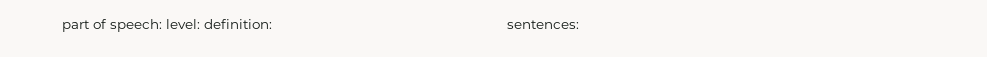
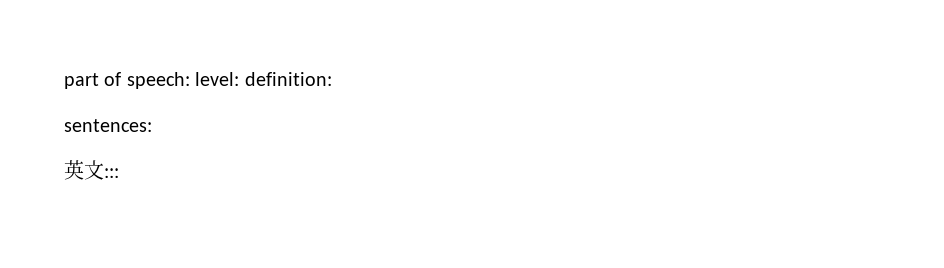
(579, 24) none -> [64,160,119,180] // 英文:::

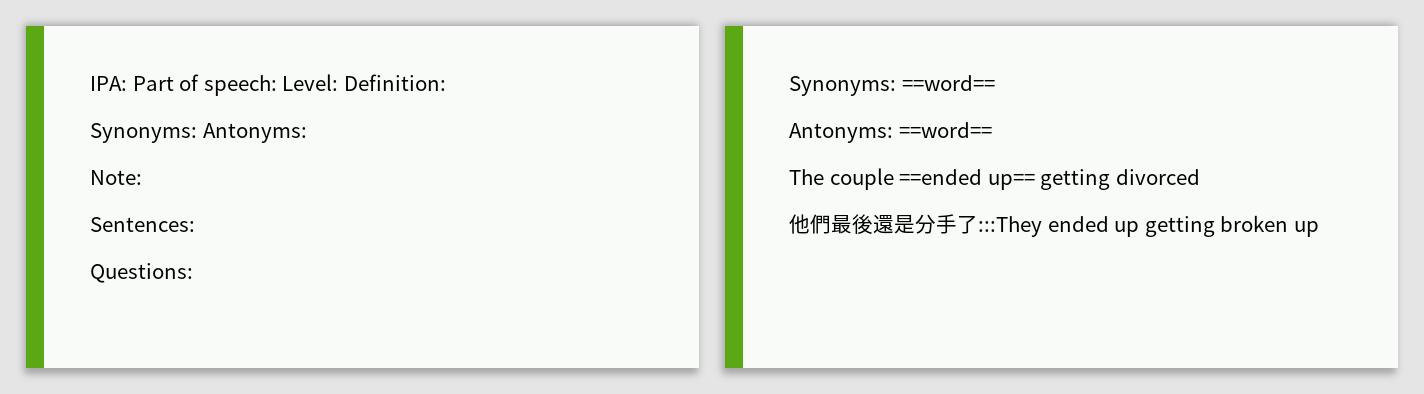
[64,72,332,89] [64,119,152,132] [64,160,119,180] part of speech: level: definition: // sentences: // 英文::: -> [90,74,446,96] [90,123,307,143] [90,170,142,185] [90,217,195,232] [90,263,193,283] [789,75,995,96] [789,122,992,143] [789,168,1200,190] [789,214,1319,237] IPA: Part of speech: Level: Definition: // Synonyms: Antonyms: // Note: // Sentences: // Questions: // Synonyms: ==word== // Antonyms: ==word== // The couple ==ended up== getting divorced // 他們最後還是分手了:::They ended up getting broken up

